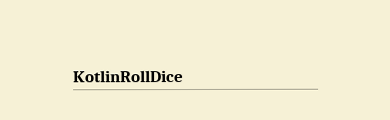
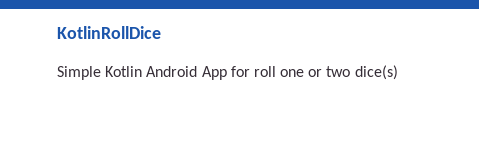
(184, 76) none -> [57,65,398,80] // Simple Kotlin Android App for roll one or two dice(s)

